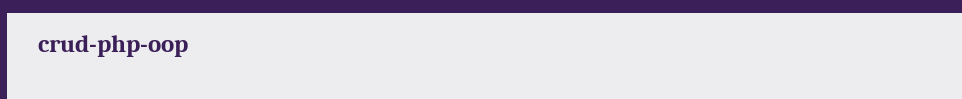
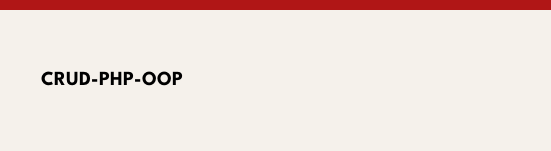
[38,35,188,57] crud-php-oop -> [41,71,183,86] CRUD-PHP-OOP

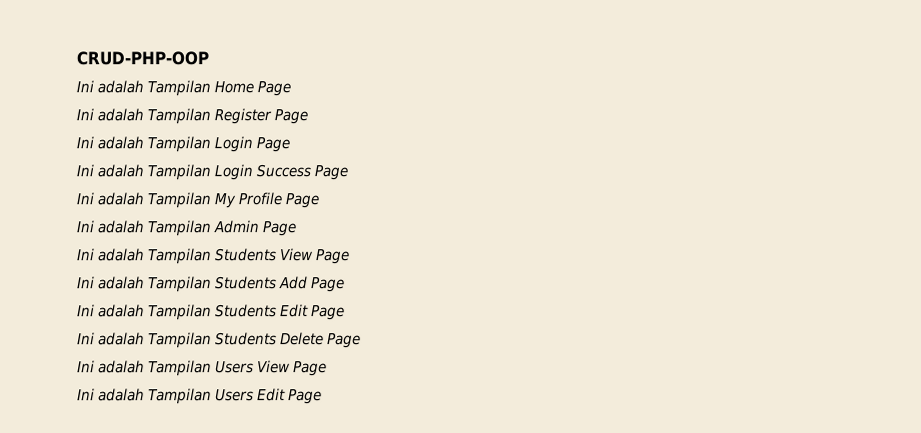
(183, 78) none -> [76,80,291,97] [76,108,308,125] [76,136,290,153] [76,164,348,181] [76,192,319,209] [77,220,297,237] [77,248,350,265] [77,276,345,293] [77,304,345,321] [77,332,361,349] [77,360,327,377] [77,388,322,405] // Ini adalah Tampilan Home Page // Ini adalah Tampilan Register Page // Ini adalah Tampilan Login Page // Ini adalah Tampilan Login Success Page // Ini adalah Tampilan My Profile Page // Ini adalah Tampilan Admin Page // Ini adalah Tampilan Students View Page // Ini adalah Tampilan Students Add Page // Ini adalah Tampilan Students Edit Page // Ini adalah Tampilan Students Delete Page // Ini adalah Tampilan Users View Page // Ini adalah Tampilan Users Edit Page

